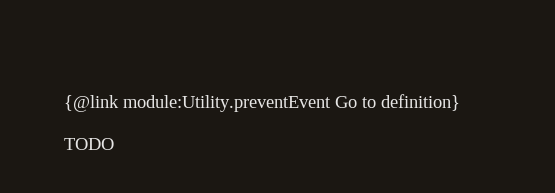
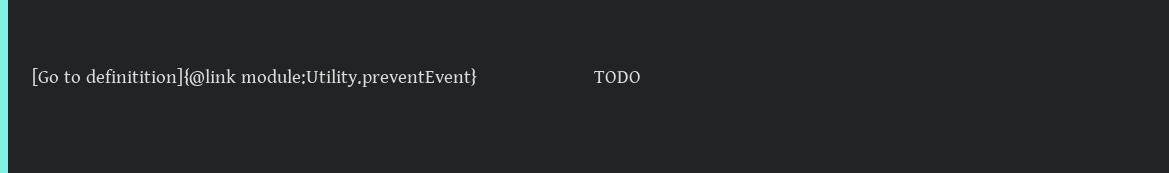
[64,94,460,112] {@link module:Utility.preventEvent Go to definition} -> [32,68,477,87] [Go to definitition]{@link module:Utility.preventEvent}

